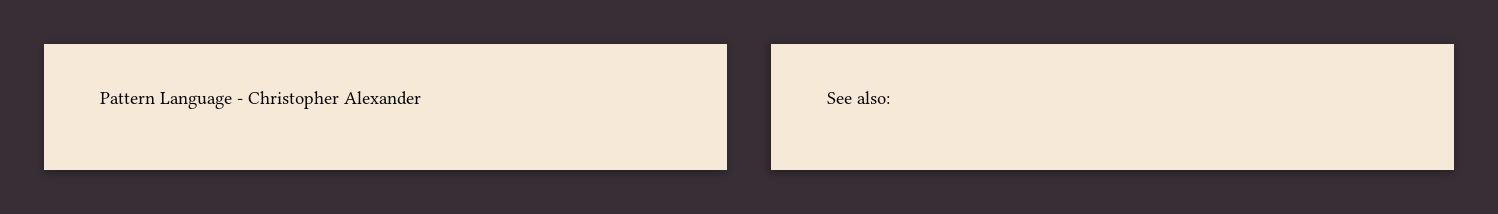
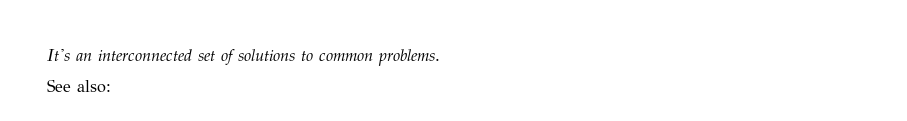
[100,91,421,109] Pattern Language - Christopher Alexander -> [47,49,440,66] It's an interconnected set of solutions to common problems.

